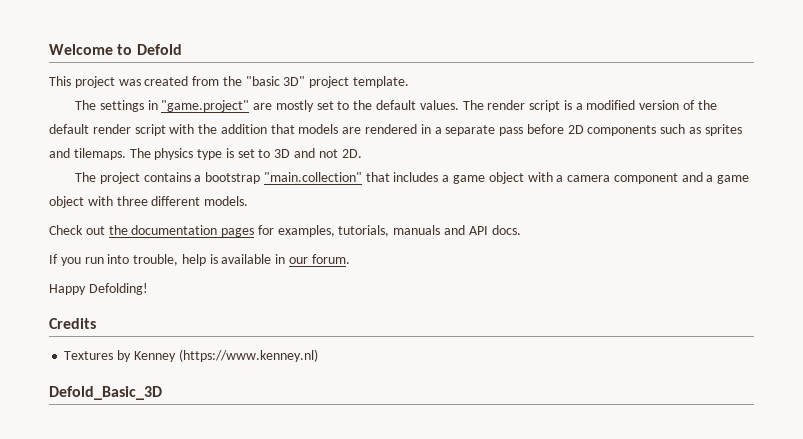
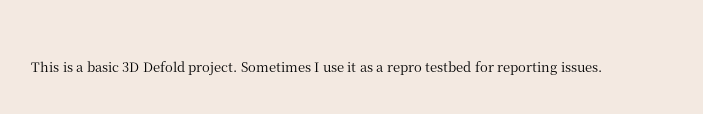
[49,44,182,55] [49,76,410,88] [74,100,717,112] [49,124,742,136] [49,148,362,160] [74,172,750,184] [49,196,249,208] [49,225,521,237] [49,254,350,266] [49,283,148,295] [49,318,96,329] [64,349,318,362] [49,386,162,400] Welcome to Defold // This project was created from the "basic 3D" project template. // The settings in "game.project" are mostly set to the default values. The render script is a modified version of the default render script with the addition that models are rendered in a separate pass before 2D components such as sprites and tilemaps. The physics type is set to 3D and not 2D. // The project contains a bootstrap "main.collection" that includes a game object with a camera component and a game object with three different models. // Check out the documentation pages for examples, tutorials, manuals and API docs. // If you run into trouble, help is available in our forum. // Happy Defolding! // Credits // Textures by Kenney (https://www.kenney.nl) // Defold_Basic_3D -> [31,61,602,76] This is a basic 3D Defold project. Sometimes I use it as a repro testbed for reporting issues.

